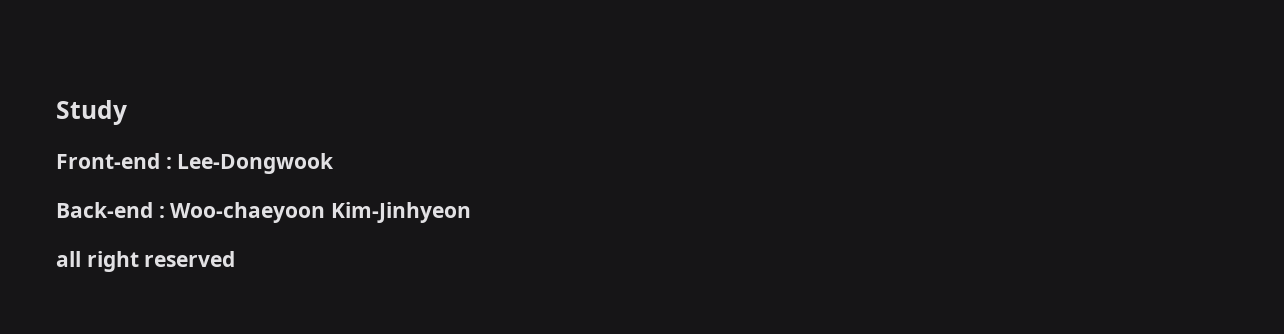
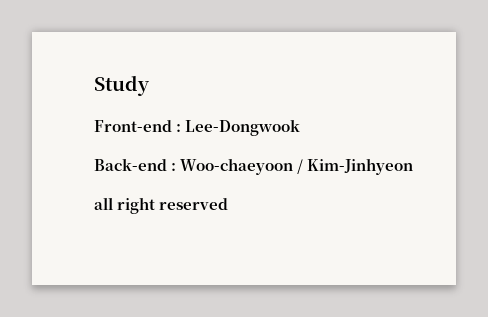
(326, 212) none -> [297,159,304,174] /

